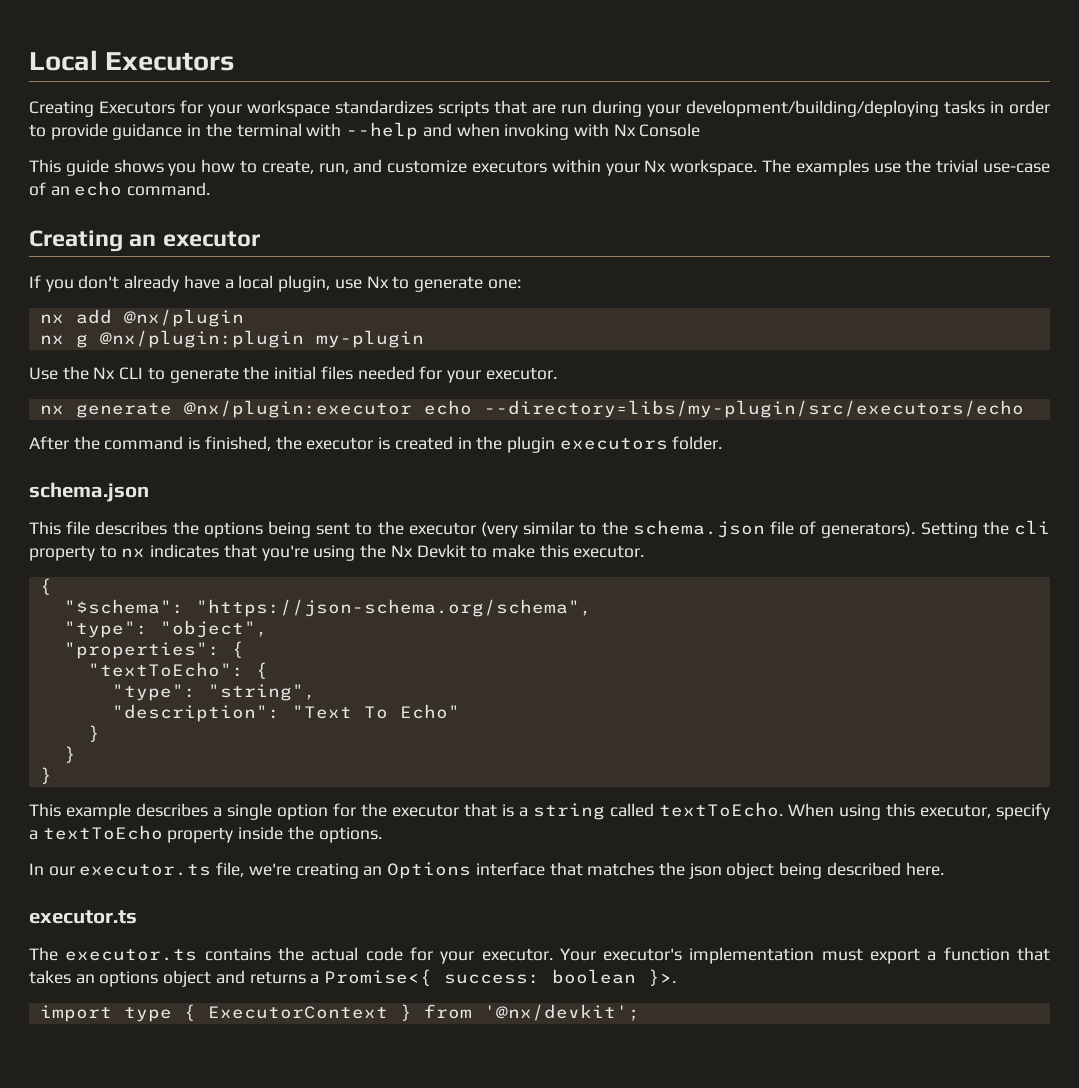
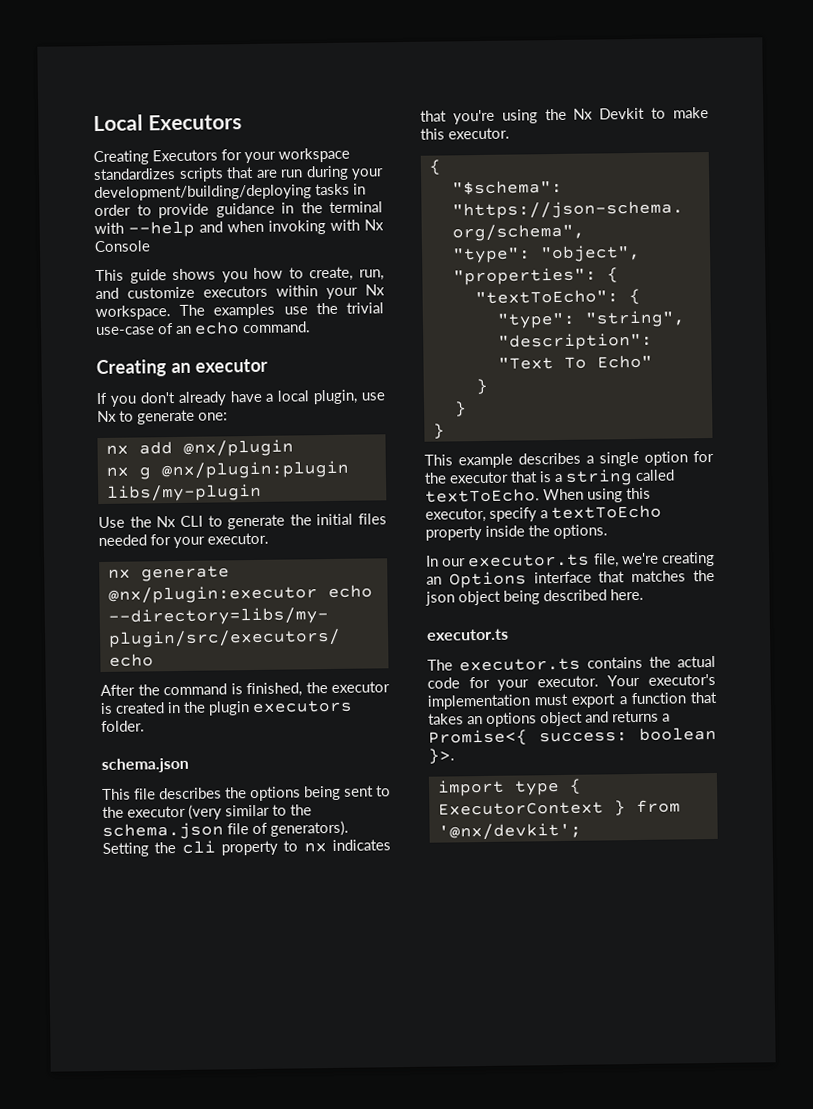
[315,330,424,348] my-plugin -> [106,483,262,502] libs/my-plugin

